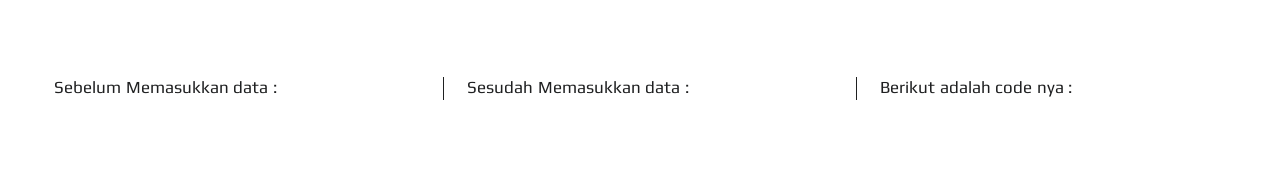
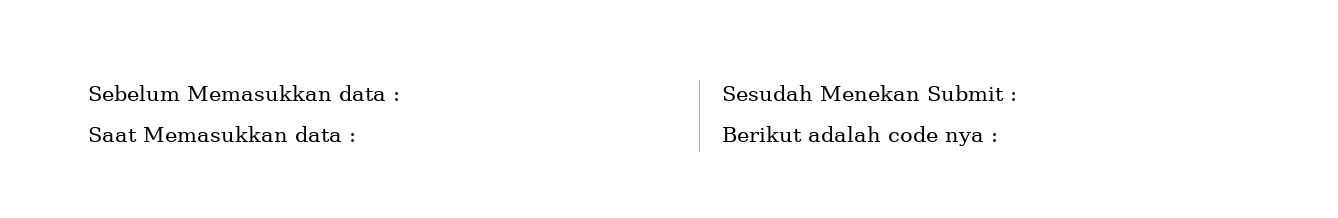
[467,81,689,94] Sesudah Memasukkan data : -> [88,126,356,142] [722,85,1017,101] Saat Memasukkan data : // Sesudah Menekan Submit :

